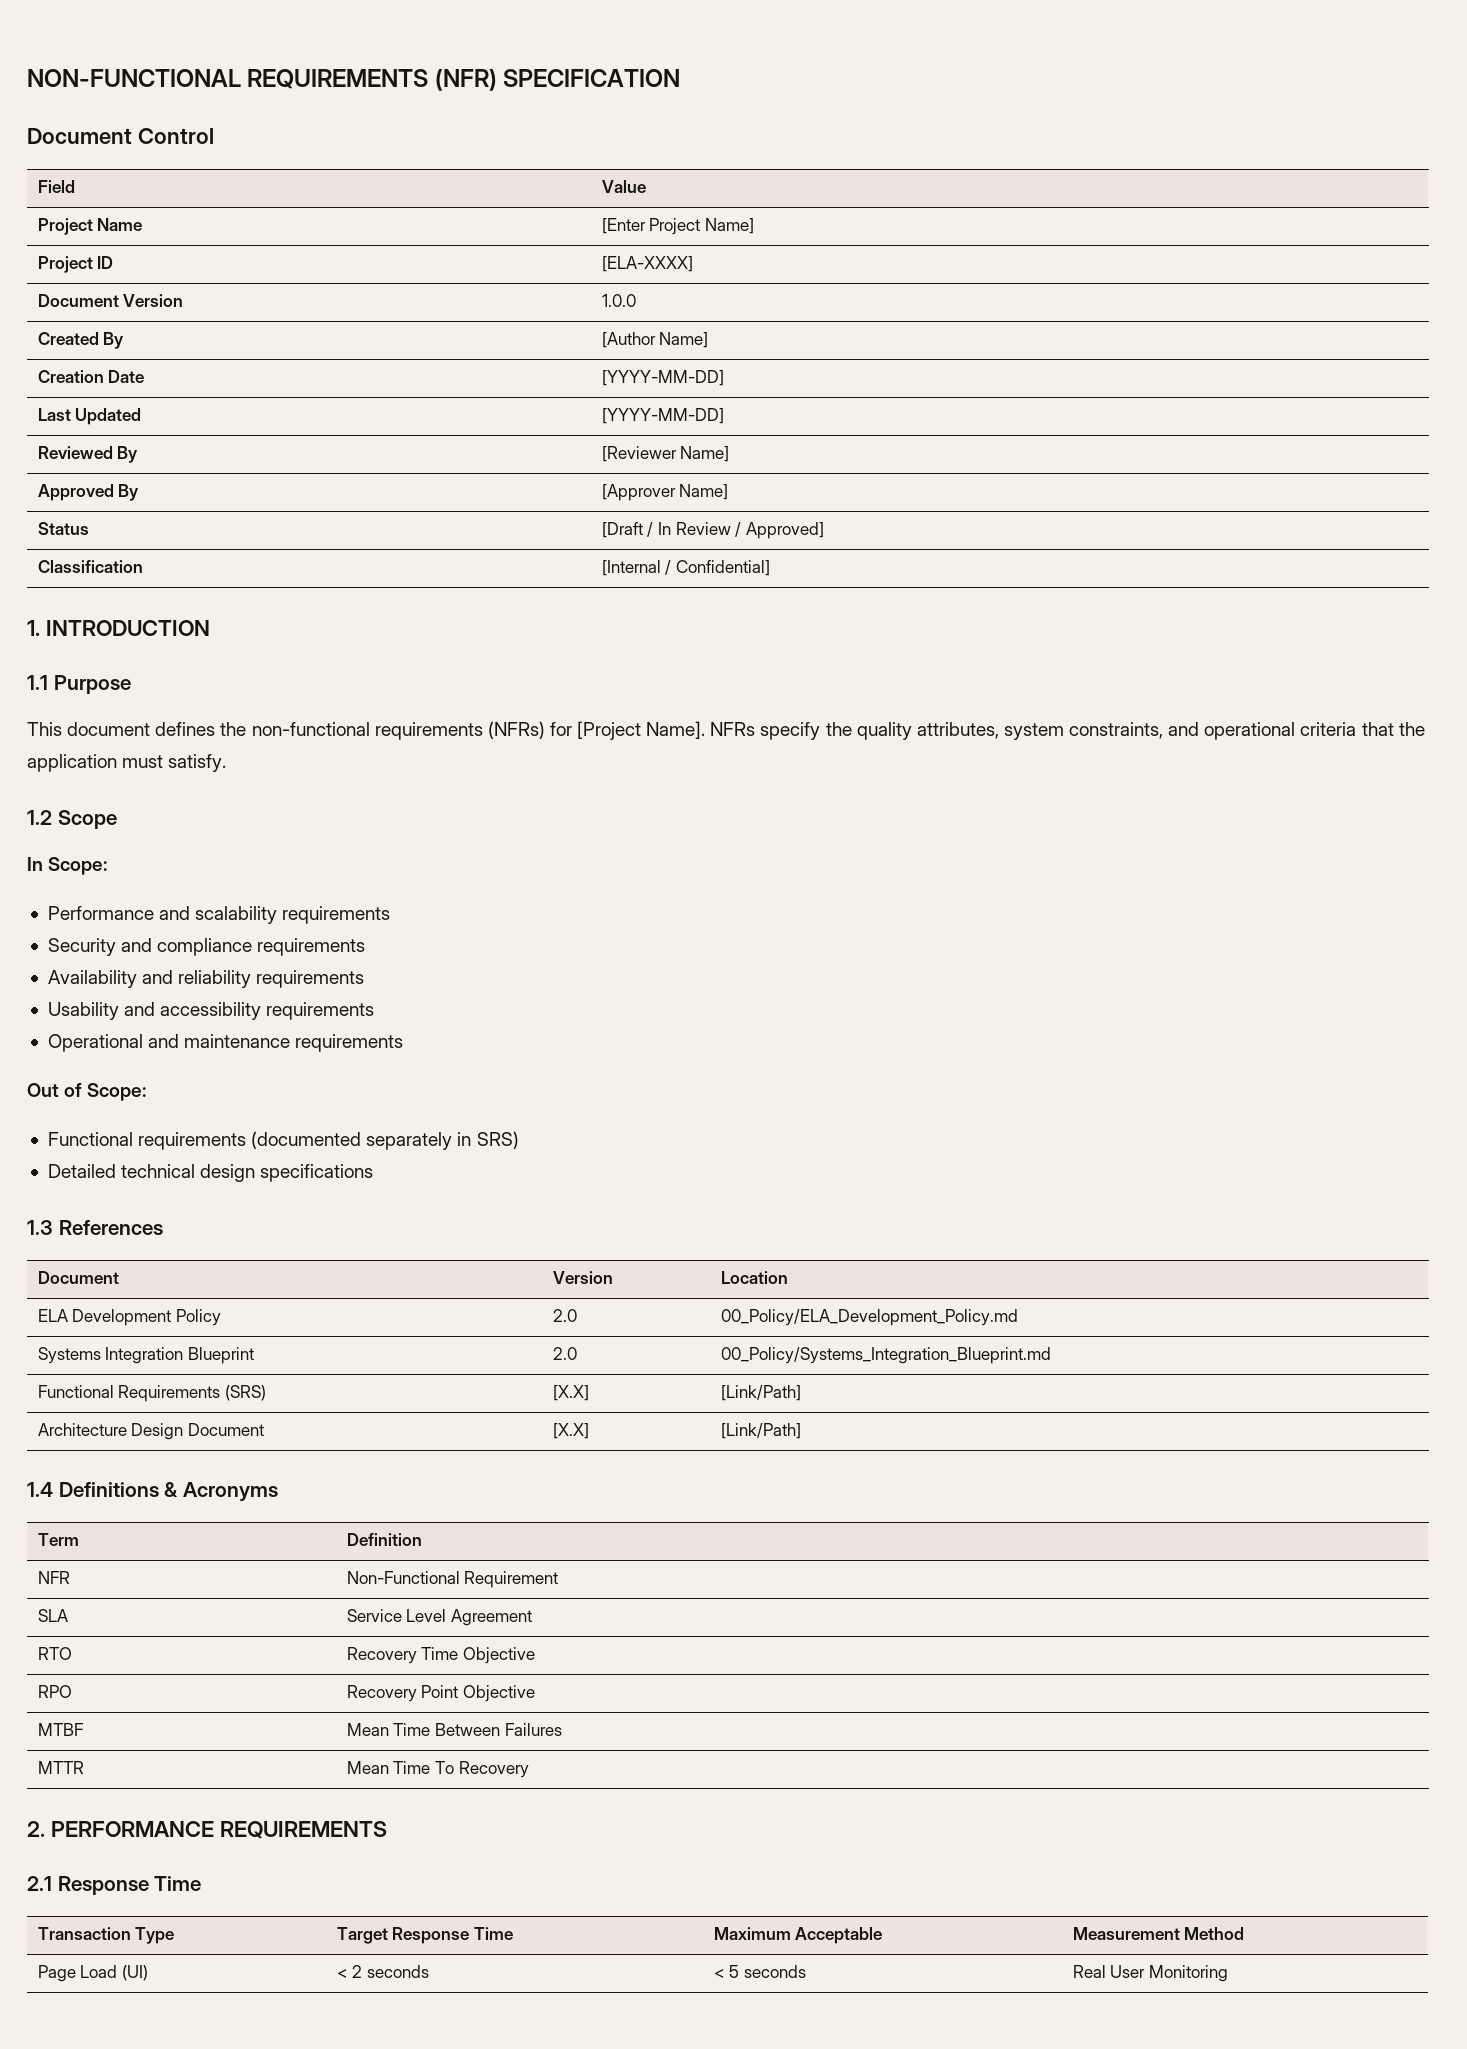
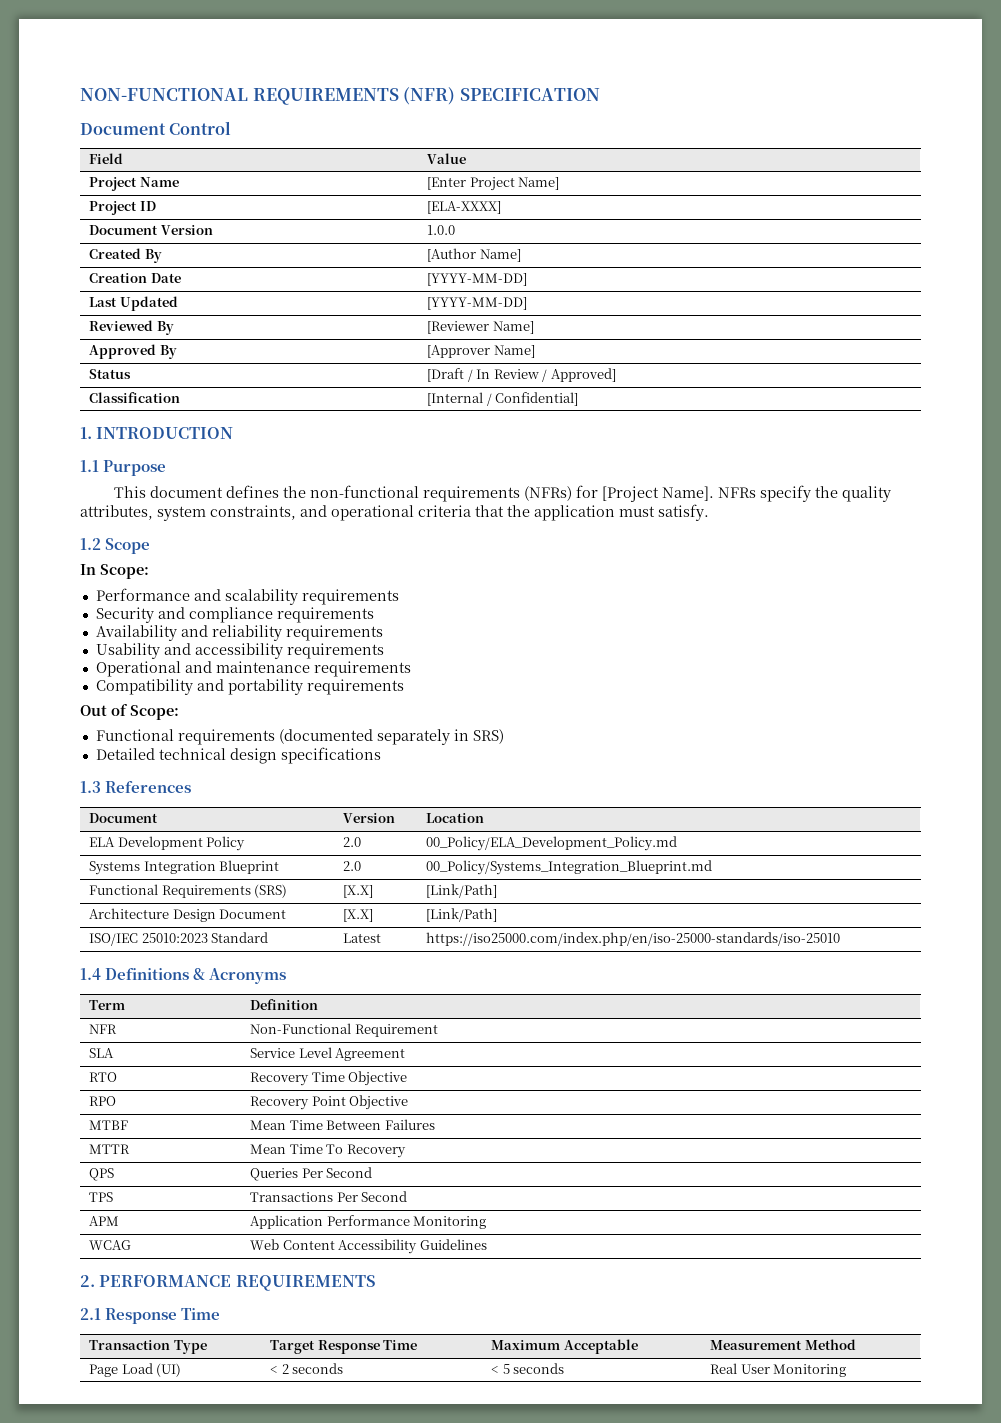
(404, 1043) none -> [95,679,404,695] // Compatibility and portability requirements
(801, 1431) none -> [89,932,269,946] [343,933,382,943] [426,932,841,946] // ISO/IEC 25010:2023 Standard | Latest | https://iso25000.com/index.php/en/iso-25000-standards/iso-25010
(529, 1769) none -> [89,1168,115,1181] [250,1167,373,1181] [89,1192,114,1202] [250,1191,408,1202] [89,1216,120,1226] [250,1215,487,1229] [89,1240,132,1250] [250,1239,487,1254] // QPS | Queries Per Second // TPS | Transactions Per Second // APM | Application Performance Monitoring // WCAG | Web Content Accessibility Guidelines

